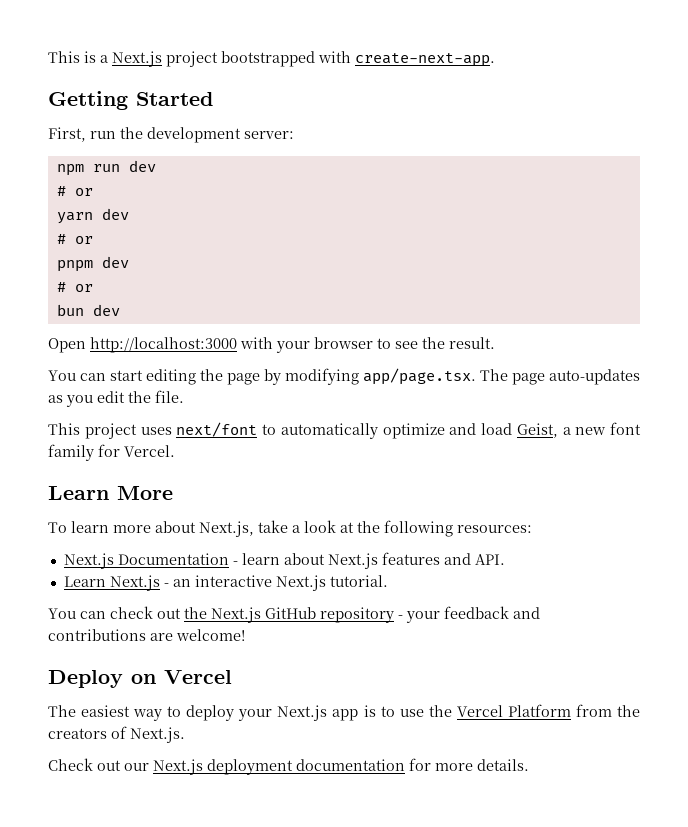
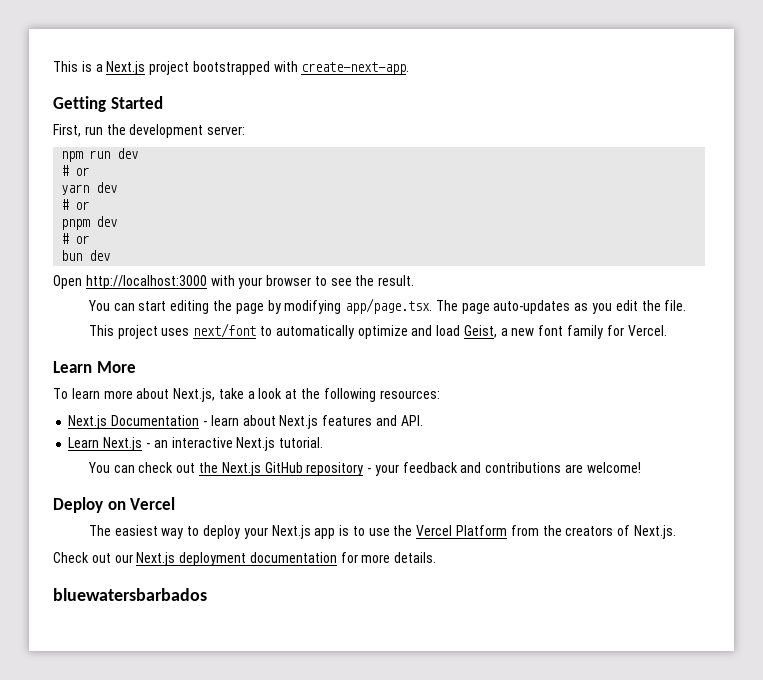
(529, 765) none -> [53,588,207,601] // bluewatersbarbados

